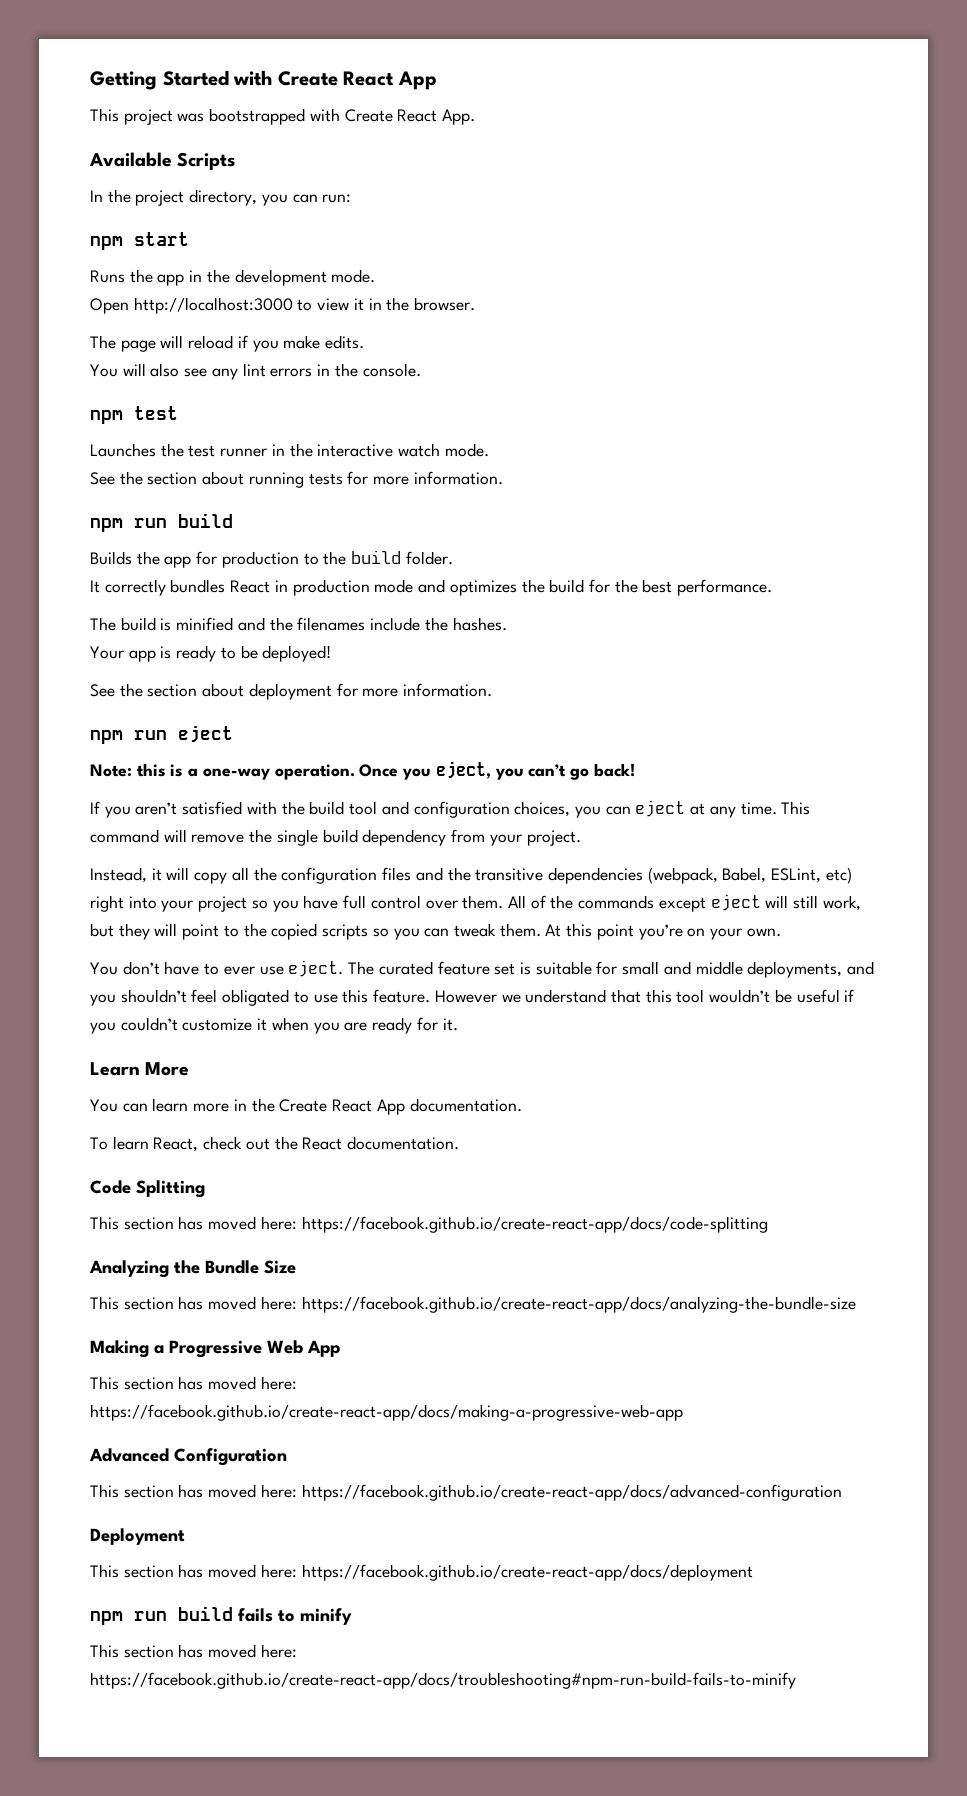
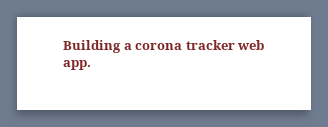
[90,70,437,90] [90,108,476,125] [89,152,236,171] [90,189,352,206] [90,232,189,250] [90,269,376,286] [90,297,476,314] [90,335,365,352] [90,363,421,380] [90,406,178,424] [90,443,489,457] [90,471,503,488] [90,513,233,532] [90,550,453,568] [90,579,773,596] [90,617,507,631] [90,645,332,662] [90,683,493,700] [90,725,233,744] [90,761,635,780] [90,800,811,818] [90,829,581,846] [90,867,852,884] [90,894,861,912] [90,923,781,940] [90,960,875,978] [90,989,855,1006] [90,1017,458,1034] [90,1062,190,1076] [90,1098,522,1115] [90,1136,460,1152] [90,1180,205,1198] [90,1216,768,1233] [89,1260,296,1278] [90,1296,856,1313] [90,1340,340,1358] [90,1376,297,1390] [90,1404,683,1421] [89,1448,287,1466] [90,1484,842,1501] [90,1528,185,1545] [90,1564,753,1581] [90,1606,352,1625] [90,1644,297,1658] [90,1672,796,1689] Getting Started with Create React App // This project was bootstrapped with Create React App. // Available Scripts // In the project directory, you can run: // npm start // Runs the app in the development mode. // Open http://localhost:3000 to view it in the browser. // The page will reload if you make edits. // You will also see any lint errors in the console. // npm test // Launches the test runner in the interactive watch mode. // See the section about running tests for more information. // npm run build // Builds the app for production to the build folder. // It correctly bundles React in production mode and optimizes the build for the best performance. // The build is minified and the filenames include the hashes. // Your app is ready to be deployed! // See the section about deployment for more information. // npm run eject // Note: this is a one-way operation. Once you eject, you can’t go back! // If you aren’t satisfied with the build tool and configuration choices, you can eject at any time. This command will remove the single build dependency from your project. // Instead, it will copy all the configuration files and the transitive dependencies (webpack, Babel, ESLint, etc) right into your project so you have full control over them. All of the commands except eject will still work, but they will point to the copied scripts so you can tweak them. At this point you’re on your own. // You don’t have to ever use eject. The curated feature set is suitable for small and middle deployments, and you shouldn’t feel obligated to use this feature. However we understand that this tool wouldn’t be useful if you couldn’t customize it when you are ready for it. // Learn More // You can learn more in the Create React App documentation. // To learn React, check out the React documentation. // Code Splitting // This section has moved here: https://facebook.github.io/create-react-app/docs/code-splitting // Analyzing the Bundle Size // This section has moved here: https://facebook.github.io/create-react-app/docs/analyzing-the-bundle-size // Making a Progressive Web App // This section has moved here: https://facebook.github.io/create-react-app/docs/making-a-progressive-web-app // Advanced Configuration // This section has moved here: https://facebook.github.io/create-react-app/docs/advanced-configuration // Deployment // This section has moved here: https://facebook.github.io/create-react-app/docs/deployment // npm run build fails to minify // This section has moved here: https://facebook.github.io/create-react-app/docs/troubleshooting#npm-run-build-fails-to-minify -> [63,40,265,53] [63,60,91,70] Building a corona tracker web app.

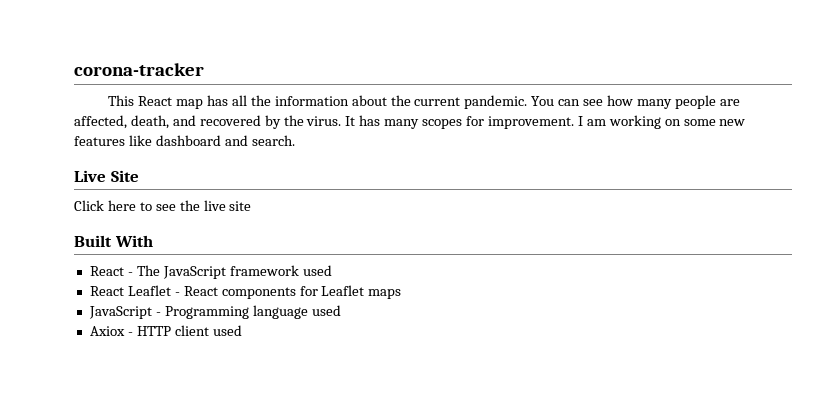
[63,40,265,53] [63,60,91,70] Building a corona tracker web app. -> [74,63,204,76] [108,95,740,109] [74,115,746,129] [74,135,295,146] [74,170,139,182] [74,200,252,211] [74,235,153,247] [89,265,332,279] [89,285,402,299] [88,305,341,319] [89,325,242,336] corona-tracker // This React map has all the information about the current pandemic. You can see how many people are affected, death, and recovered by the virus. It has many scopes for improvement. I am working on some new features like dashboard and search. // Live Site // Click here to see the live site // Built With // React - The JavaScript framework used // React Leaflet - React components for Leaflet maps // JavaScript - Programming language used // Axiox - HTTP client used

